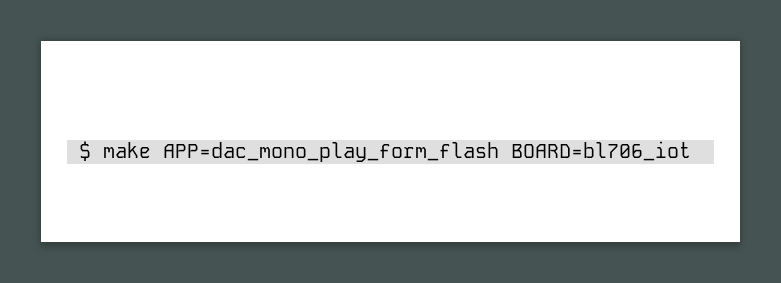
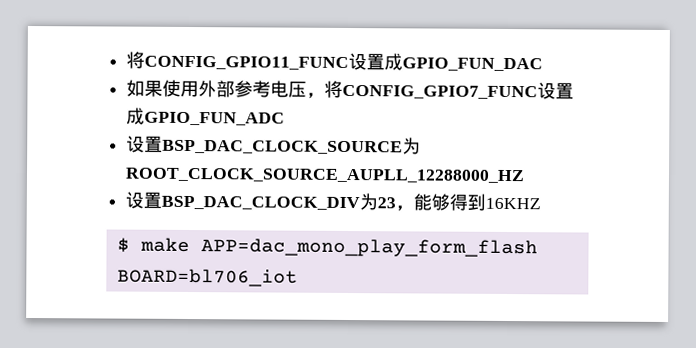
(79, 151) none -> [126,51,544,72] [126,79,575,100] [126,107,286,126] [126,135,422,155] [125,167,526,184] [125,191,542,212] 将CONFIG_GPIO11_FUNC设置成GPIO_FUN_DAC // 如果使用外部参考电压，将CONFIG_GPIO7_FUNC设置成GPIO_FUN_ADC // 设置BSP_DAC_CLOCK_SOURCE为ROOT_CLOCK_SOURCE_AUPLL_12288000_HZ // 设置BSP_DAC_CLOCK_DIV为23，能够得到16KHZ //

